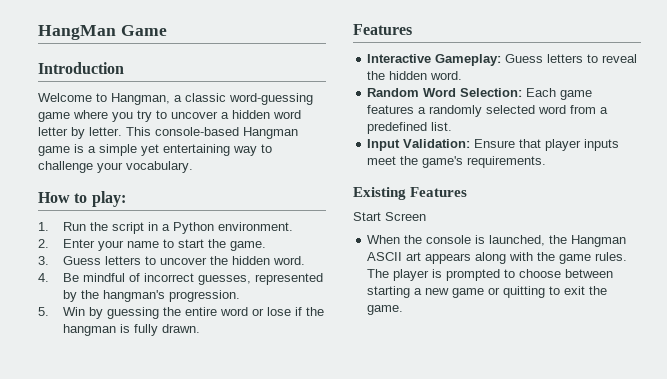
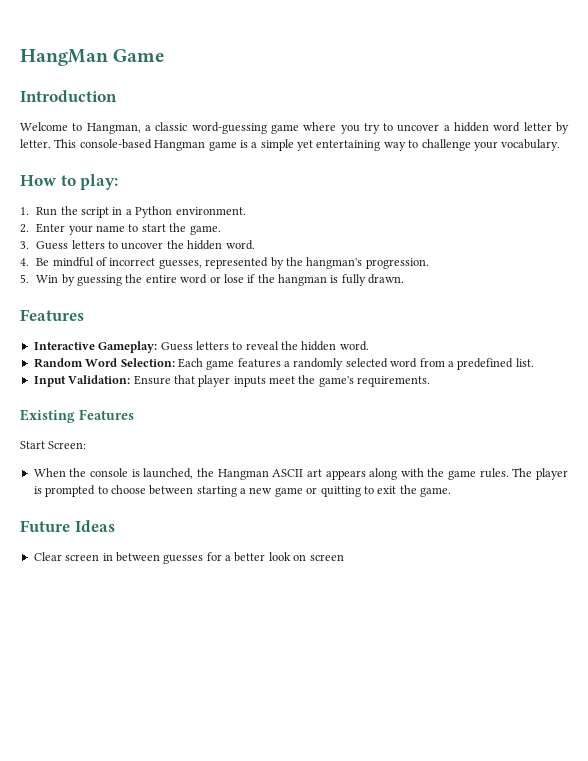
[385,212,426,221] Screen -> [48,441,87,449] Screen:
(404, 310) none -> [20,520,115,532] [33,552,344,564] // Future Ideas // Clear screen in between guesses for a better look on screen

